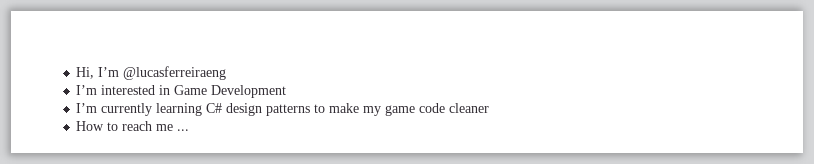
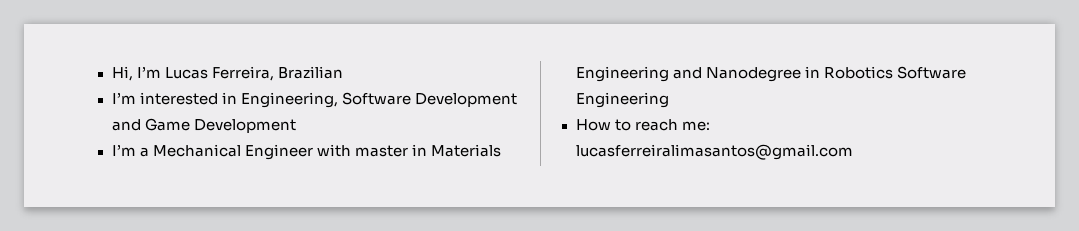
[123,66,227,80] @lucasferreiraeng -> [164,66,343,81] Lucas Ferreira, Brazilian
(171, 90) none -> [240,92,517,108] [111,119,141,131] Engineering, Software Development and
[101,103,490,116] currently learning C# design patterns to make my game code cleaner -> [139,144,501,160] [575,66,966,82] [575,92,669,108] a Mechanical Engineer with master in Materials Engineering and Nanodegree in Robotics Software Engineering
[156,124,190,131] me ... -> [681,121,710,131] [575,144,853,160] me: lucasferreiralimasantos@gmail.com

